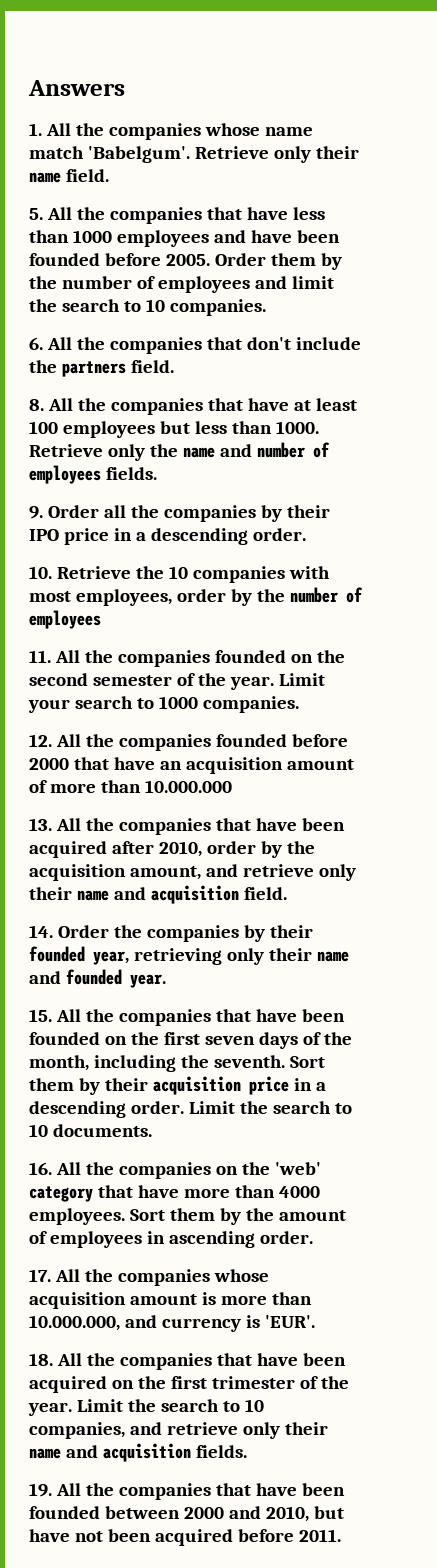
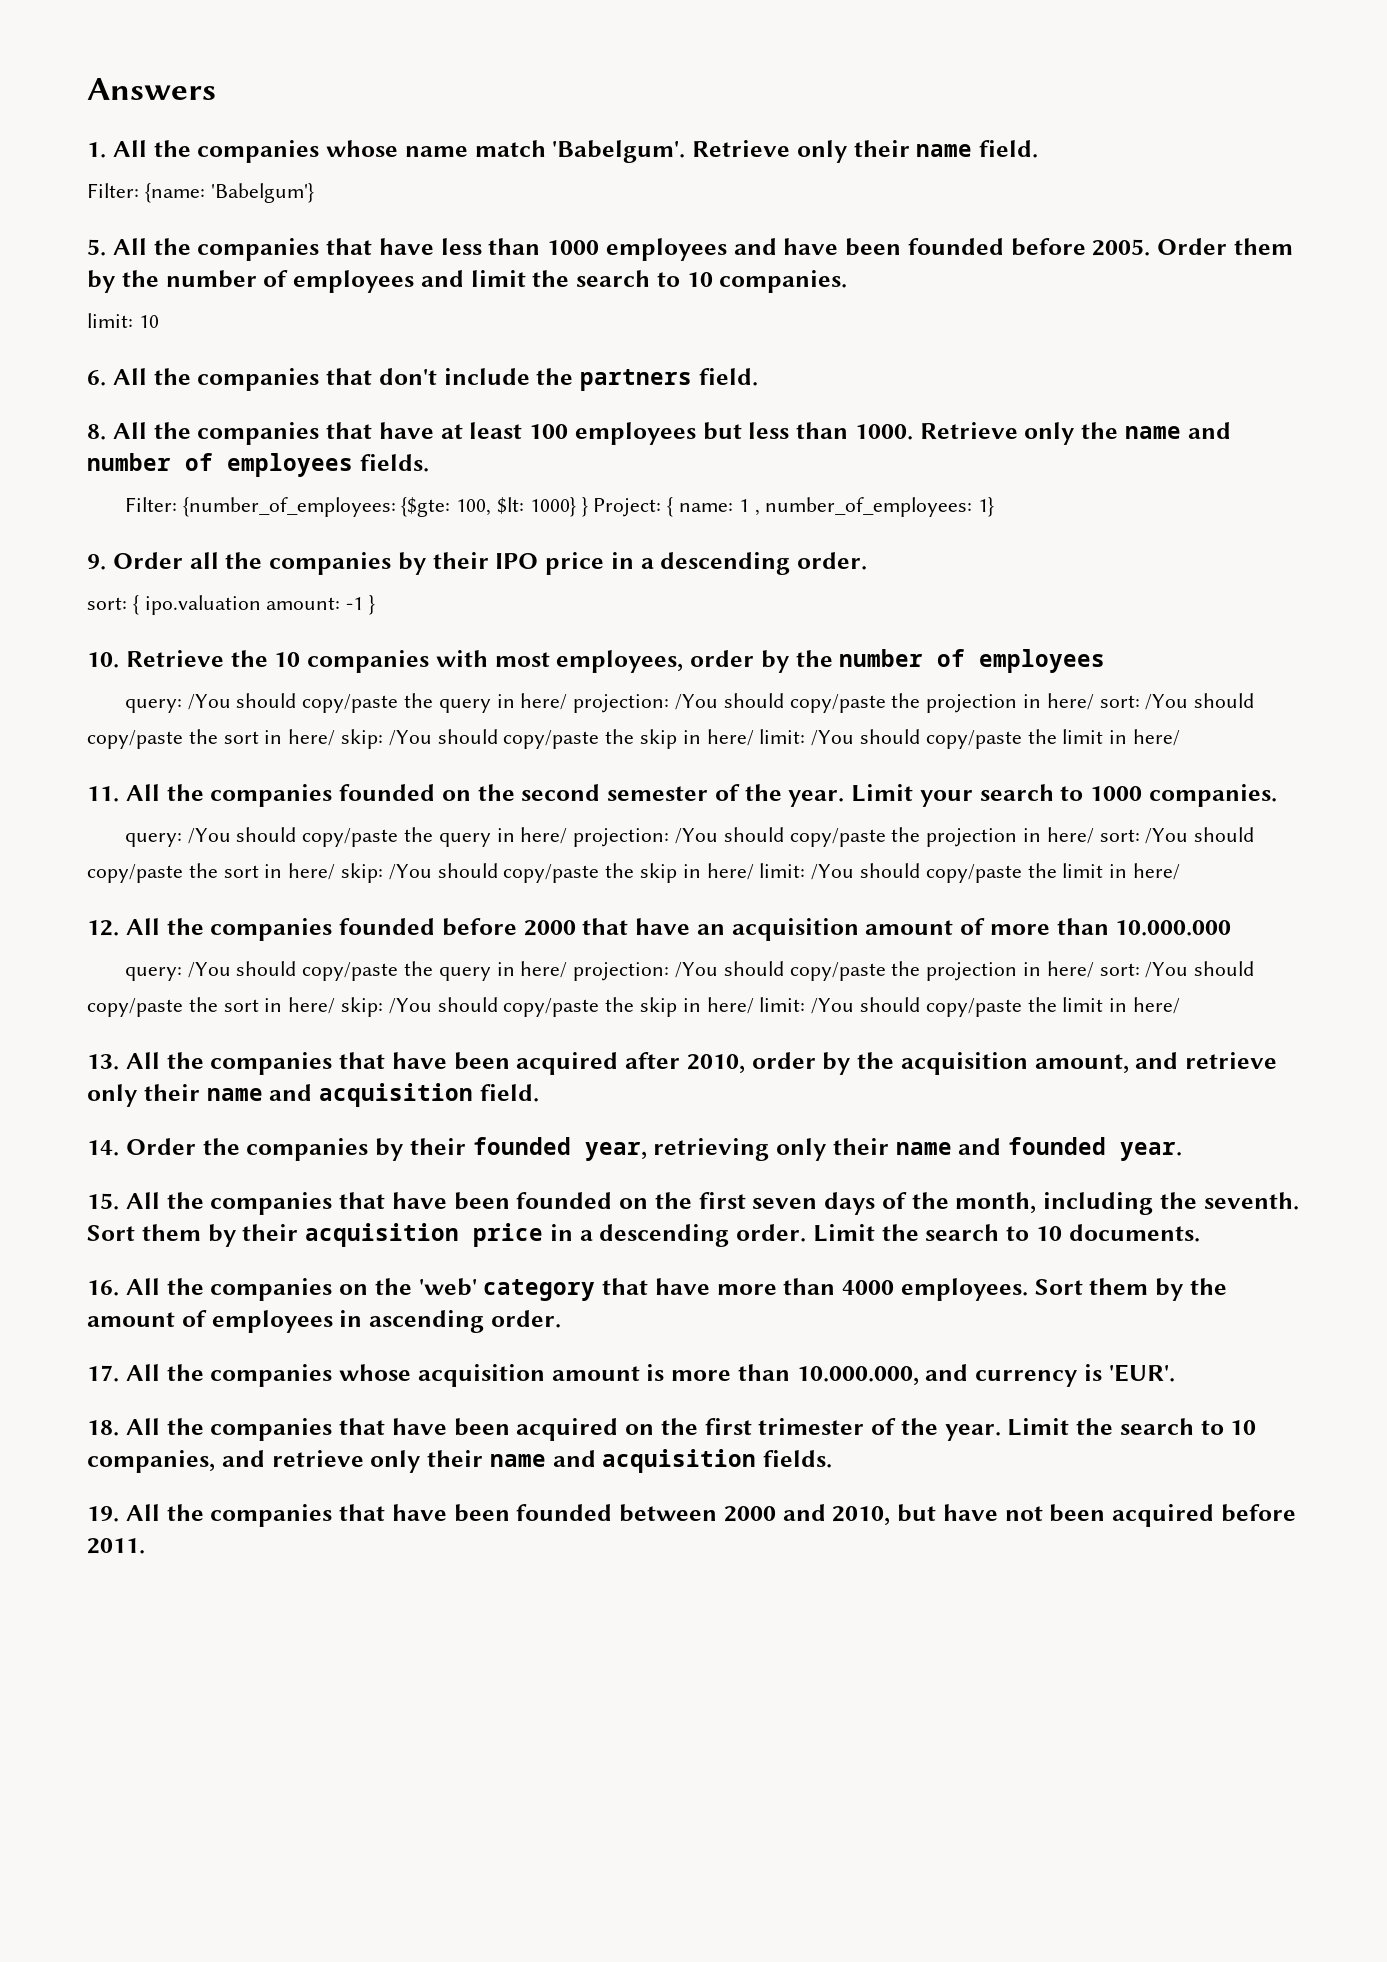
(109, 175) none -> [87,183,314,203] // Filter: {name: 'Babelgum'}
(266, 307) none -> [87,313,159,328] // limit: 10
(157, 473) none -> [124,497,995,517] // Filter: {number_of_employees: {$gte: 100, $lt: 1000} } Project: { name: 1 , number_of_employees: 1}
(306, 534) none -> [87,595,376,615] // sort: { ipo.valuation amount: -1 }
(101, 619) none -> [124,693,1255,713] [87,729,1181,749] // query: /You should copy/paste the query in here/ projection: /You should copy/paste the projection in here/ sort: /You should copy/paste the sort in here/ skip: /You should copy/paste the skip in here/ limit: /You should copy/paste the limit in here/
(299, 704) none -> [124,827,1255,847] [87,863,1181,883] // query: /You should copy/paste the query in here/ projection: /You should copy/paste the projection in here/ sort: /You should copy/paste the sort in here/ skip: /You should copy/paste the skip in here/ limit: /You should copy/paste the limit in here/
(232, 786) none -> [124,961,1255,981] [87,997,1181,1017] // query: /You should copy/paste the query in here/ projection: /You should copy/paste the projection in here/ sort: /You should copy/paste the sort in here/ skip: /You should copy/paste the skip in here/ limit: /You should copy/paste the limit in here/

